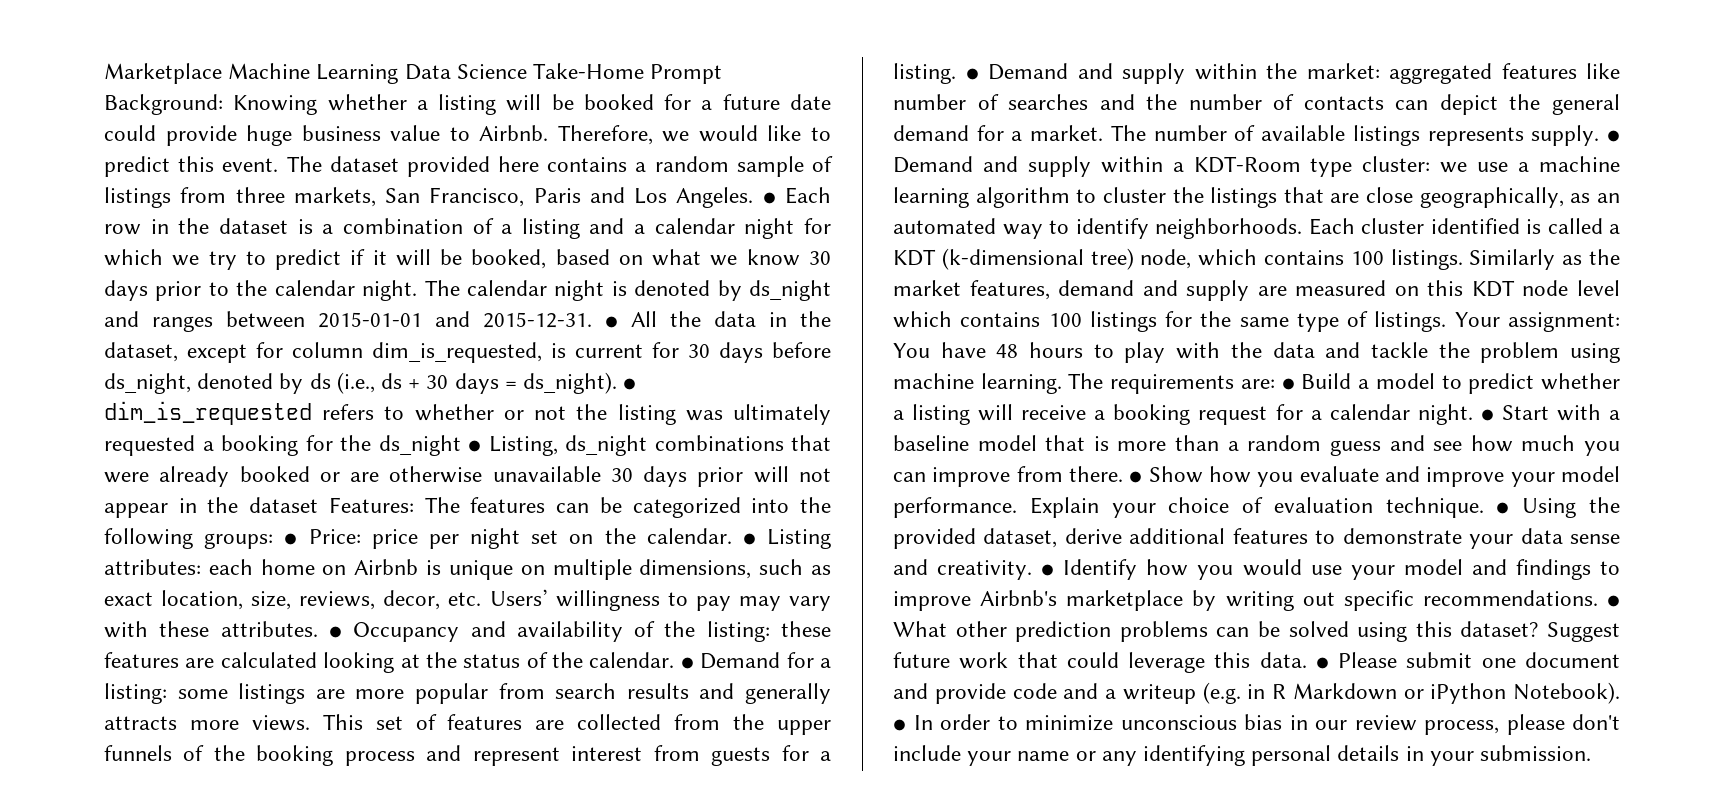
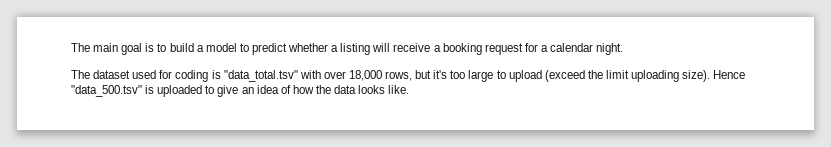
[104,63,723,84] [104,94,831,115] [104,125,831,146] [104,156,833,177] [104,187,831,208] [104,218,831,239] [104,249,831,270] [104,280,831,301] [104,311,831,332] [104,342,831,363] [104,372,637,394] [104,401,831,425] [104,435,831,456] [104,466,831,487] [104,497,832,518] [104,528,831,549] [104,559,832,580] [104,589,831,611] [104,621,831,642] [104,652,831,673] [104,683,832,704] [104,714,831,735] [104,745,831,766] [893,63,1620,84] [893,94,1620,115] [893,125,1620,146] [893,156,1620,177] [893,187,1620,208] [893,218,1620,239] [893,248,1620,270] [893,280,1620,301] [893,311,1620,332] [893,342,1620,363] [893,373,1352,394] Marketplace Machine Learning Data Science Take-Home Prompt Background: Knowing whether a listing will be booked for a future date could provide huge business value to Airbnb. Therefore, we would like to predict this event. The dataset provided here contains a random sample of listings from three markets, San Francisco, Paris and Los Angeles. ● Each row in the dataset is a combination of a listing and a calendar night for which we try to predict if it will be booked, based on what we know 30 days prior to the calendar night. The calendar night is denoted by ds_night and ranges between 2015-01-01 and 2015-12-31. ● All the data in the dataset, except for column dim_is_requested, is current for 30 days before ds_night, denoted by ds (i.e., ds + 30 days = ds_night). ● dim_is_requested refers to whether or not the listing was ultimately requested a booking for the ds_night ● Listing, ds_night combinations that were already booked or are otherwise unavailable 30 days prior will not appear in the dataset Features: The features can be categorized into the following groups: ● Price: price per night set on the calendar. ● Listing attributes: each home on Airbnb is unique on multiple dimensions, such as exact location, size, reviews, decor, etc. Users’ willingness to pay may vary with these attributes. ● Occupancy and availability of the listing: these features are calculated looking at the status of the calendar. ● Demand for a listing: some listings are more popular from search results and generally attracts more views. This set of features are collected from the upper funnels of the booking process and represent interest from guests for a listing. ● Demand and supply within the market: aggregated features like number of searches and the number of contacts can depict the general demand for a market. The number of available listings represents supply. ● Demand and supply within a KDT-Room type cluster: we use a machine learning algorithm to cluster the listings that are close geographically, as an automated way to identify neighborhoods. Each cluster identified is called a KDT (k-dimensional tree) node, which contains 100 listings. Similarly as the market features, demand and supply are measured on this KDT node level which contains 100 listings for the same type of listings. Your assignment: You have 48 hours to play with the data and tackle the problem using machine learning. The requirements are: ● Build -> [71,43,194,55] The main goal is to build
[1480,404,1620,421] [893,435,1621,456] [893,466,1620,487] [893,497,1620,518] [893,528,1620,549] [893,559,1620,580] [893,590,1620,611] [893,621,1620,642] [893,652,1620,673] [893,682,1620,704] [893,714,1620,735] [893,745,1592,766] ● Start with a baseline model that is more than a random guess and see how much you can improve from there. ● Show how you evaluate and improve your model performance. Explain your choice of evaluation technique. ● Using the provided dataset, derive additional features to demonstrate your data sense and creativity. ● Identify how you would use your model and findings to improve Airbnb's marketplace by writing out specific recommendations. ● What other prediction problems can be solved using this dataset? Suggest future work that could leverage this data. ● Please submit one document and provide code and a writeup (e.g. in R Markdown or iPython Notebook). ● In order to minimize unconscious bias in our review process, please don't include your name or any identifying personal details in your submission. -> [71,70,746,82] [71,85,410,97] // The dataset used for coding is "data_total.tsv" with over 18,000 rows, but it's too large to upload (exceed the limit uploading size). Hence "data_500.tsv" is uploaded to give an idea of how the data looks like.

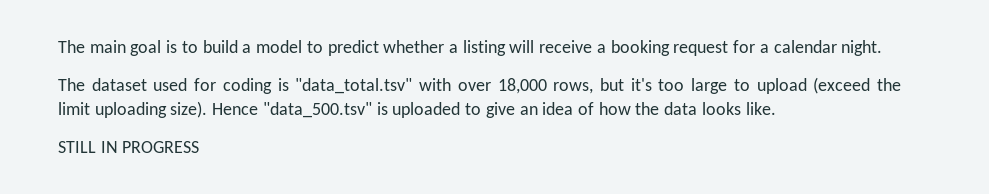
(410, 89) none -> [58,141,200,153] // STILL IN PROGRESS

